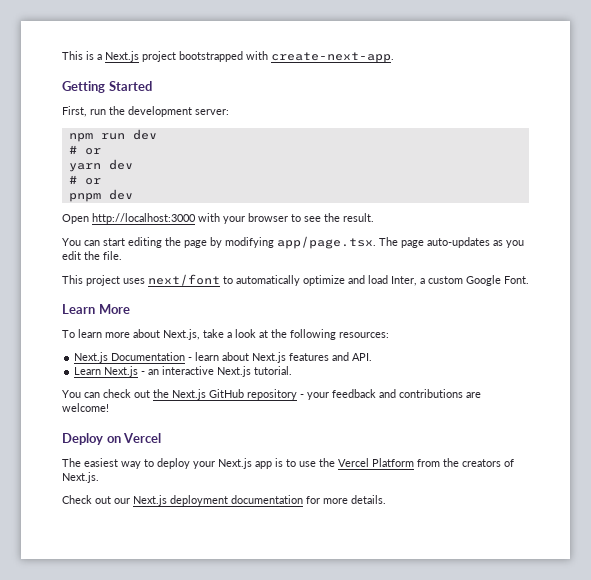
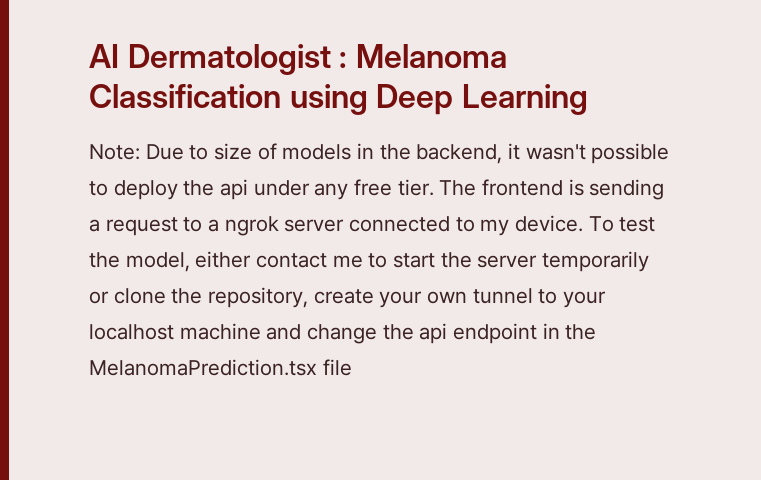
[62,51,394,63] [62,81,152,93] [62,106,229,117] [68,129,157,142] [68,145,101,155] [68,159,133,172] [68,175,101,185] [68,189,133,202] [62,213,374,224] [62,236,524,249] [62,251,122,260] [62,274,529,286] [62,304,130,314] [62,329,389,340] [74,352,373,363] [74,366,293,377] [62,389,481,400] [62,403,109,412] [62,433,162,445] [62,458,514,469] [62,472,99,483] [62,495,386,506] This is a Next.js project bootstrapped with create-next-app. // Getting Started // First, run the development server: // npm run dev // # or // yarn dev // # or // pnpm dev // Open http://localhost:3000 with your browser to see the result. // You can start editing the page by modifying app/page.tsx. The page auto-updates as you edit the file. // This project uses next/font to automatically optimize and load Inter, a custom Google Font. // Learn More // To learn more about Next.js, take a look at the following resources: // Next.js Documentation - learn about Next.js features and API. // Learn Next.js - an interactive Next.js tutorial. // You can check out the Next.js GitHub repository - your feedback and contributions are welcome! // Deploy on Vercel // The easiest way to deploy your Next.js app is to use the Vercel Platform from the creators of Next.js. // Check out our Next.js deployment documentation for more details. -> [89,44,507,75] [89,84,588,115] [89,143,670,164] [89,179,665,200] [89,215,656,236] [89,251,650,272] [89,287,607,308] [89,323,597,344] [89,359,352,376] AI Dermatologist : Melanoma Classification using Deep Learning // Note: Due to size of models in the backend, it wasn't possible to deploy the api under any free tier. The frontend is sending a request to a ngrok server connected to my device. To test the model, either contact me to start the server temporarily or clone the repository, create your own tunnel to your localhost machine and change the api endpoint in the MelanomaPrediction.tsx file

